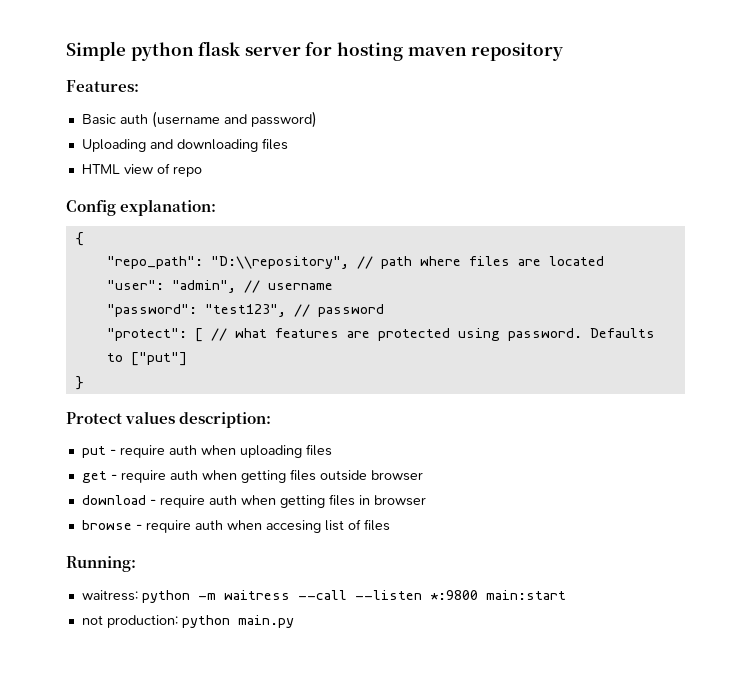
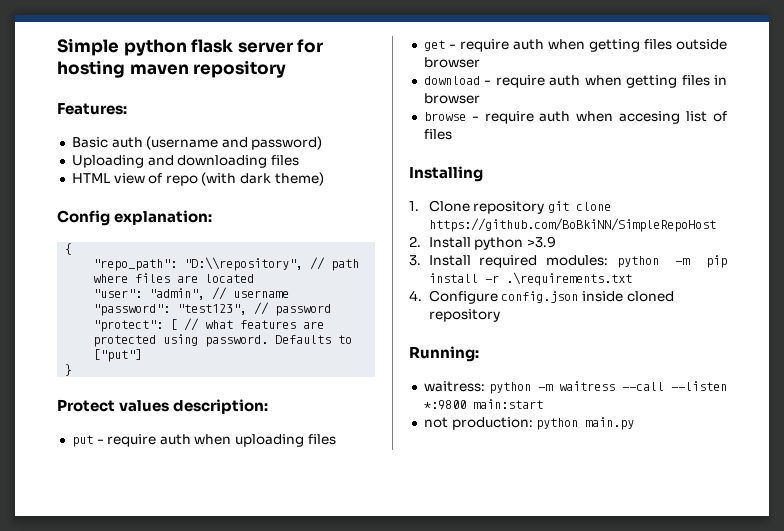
(202, 171) none -> [201,172,324,186] (with dark theme)
(390, 525) none -> [409,166,483,182] [409,200,612,214] [428,218,716,232] [409,236,557,250] [409,255,727,268] [428,272,632,286] [409,290,674,304] [428,309,500,322] // Installing // 1. Clone repository git clone https://github.com/BoBkiNN/SimpleRepoHost // 2. Install python >3.9 // 3. Install required modules: python -m pip install -r .\requirements.txt // 4. Configure config.json inside cloned repository

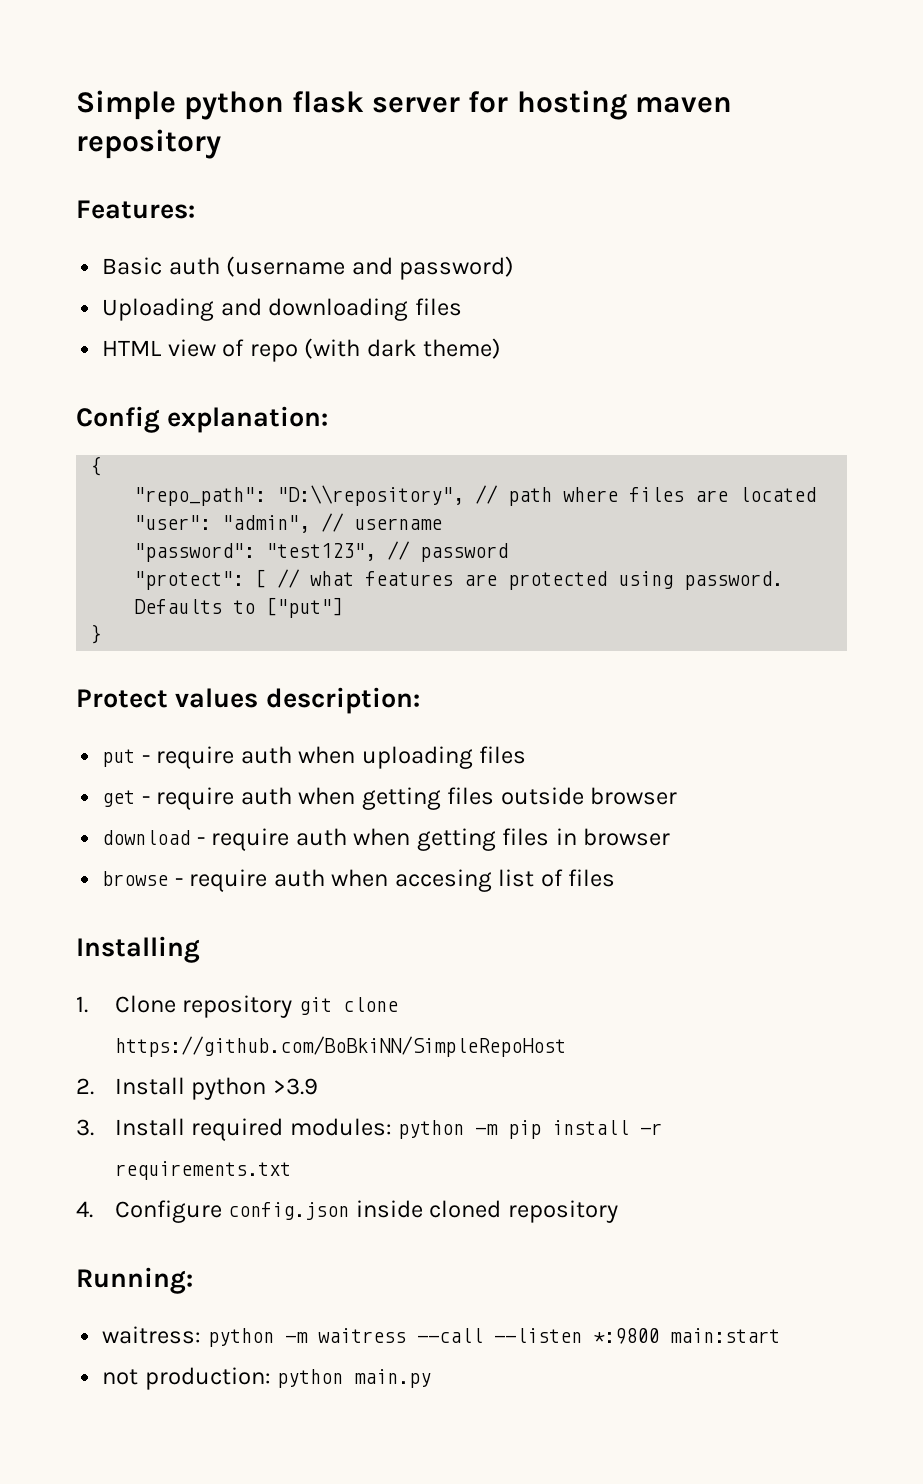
[505,272,632,286] .\requirements.txt -> [114,1161,291,1180] requirements.txt

